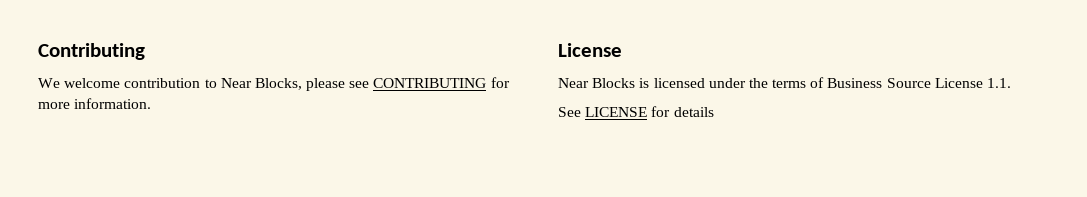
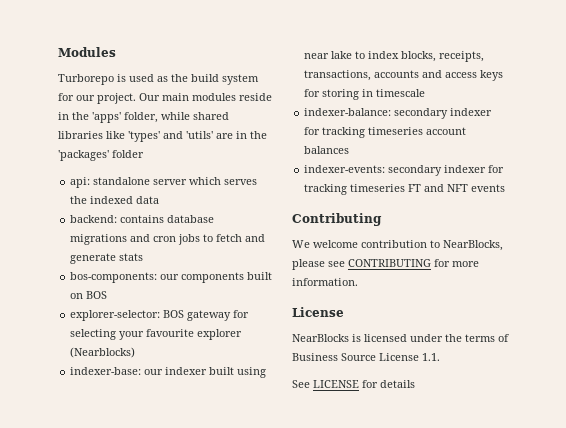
(38, 51) none -> [58,47,116,57] [58,74,259,85] [58,93,272,104] [58,112,229,123] [58,131,267,142] [58,150,144,161] [70,177,258,188] [70,196,160,204] [70,215,215,223] [70,234,266,245] [70,253,144,264] [70,272,273,283] [70,291,108,299] [70,310,250,321] [70,329,243,340] [70,347,136,358] [70,367,267,378] [304,51,485,62] [304,70,504,81] [304,89,426,100] [304,108,493,119] [304,127,467,138] [304,146,350,154] [304,165,505,176] [304,184,506,195] Modules // Turborepo is used as the build system for our project. Our main modules reside in the 'apps' folder, while shared libraries like 'types' and 'utils' are in the 'packages' folder // api: standalone server which serves the indexed data // backend: contains database migrations and cron jobs to fetch and generate stats // bos-components: our components built on BOS // explorer-selector: BOS gateway for selecting your favourite explorer (Nearblocks) // indexer-base: our indexer built using near lake to index blocks, receipts, transactions, accounts and access keys for storing in timescale // indexer-balance: secondary indexer for tracking timeseries account balances // indexer-events: secondary indexer for tracking timeseries FT and NFT events //
[220,78,302,90] Near Blocks, -> [443,240,503,251] NearBlocks,
[558,78,636,88] Near Blocks -> [292,334,349,342] NearBlocks

